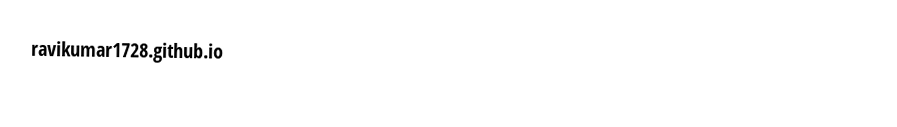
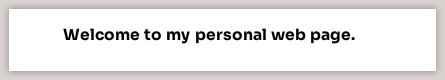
[30,40,224,64] ravikumar1728.github.io -> [63,28,355,44] Welcome to my personal web page.

